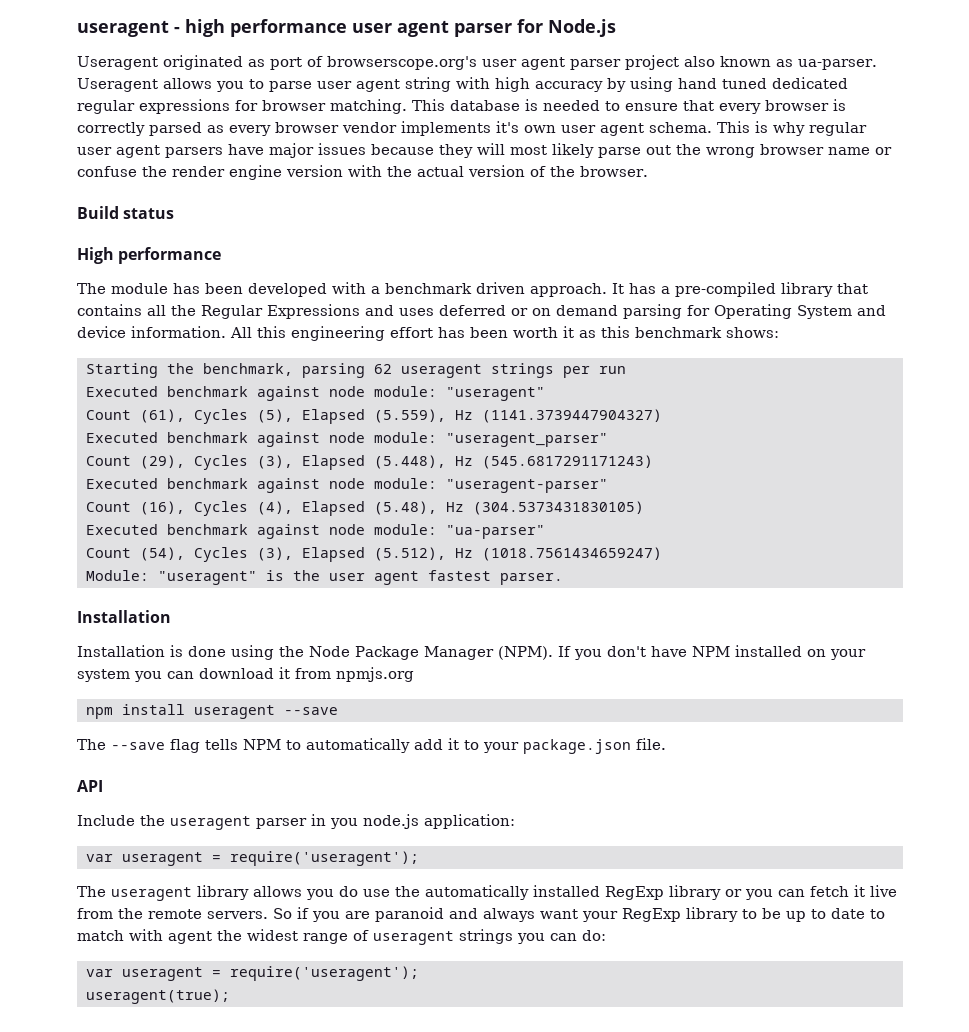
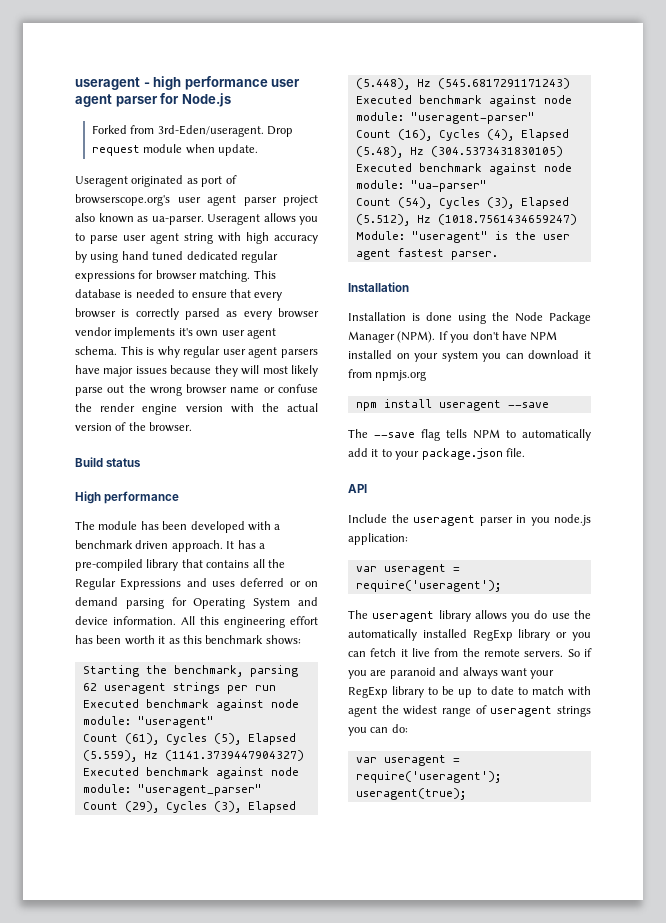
(616, 28) none -> [92,125,294,137] [92,144,259,156] // Forked from 3rd-Eden/useragent. Drop request module when update.

